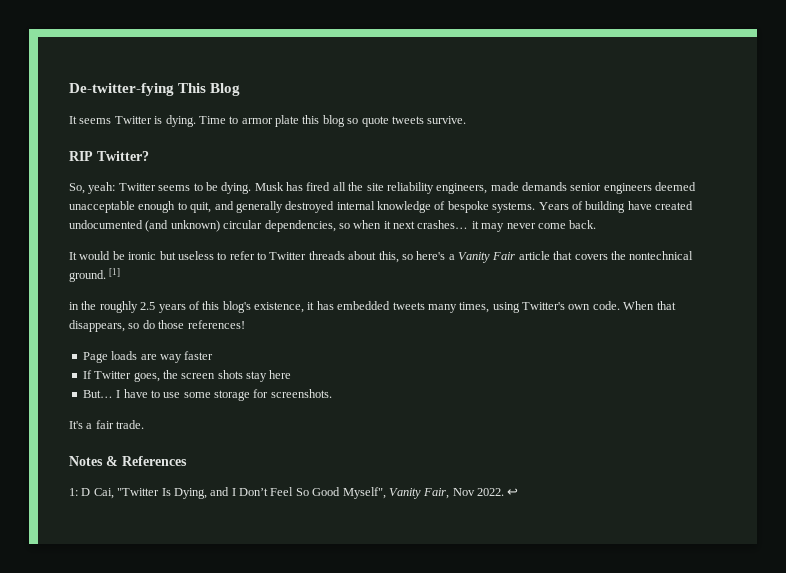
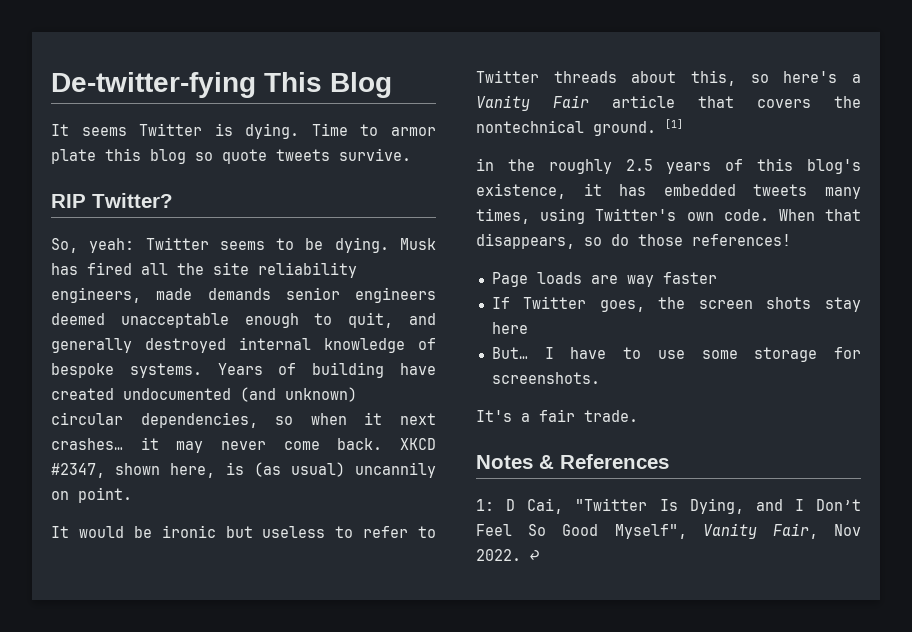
(597, 224) none -> [400,438,436,450] [51,462,436,478] [51,487,132,503] XKCD #2347, shown here, is (as usual) uncannily on point.

